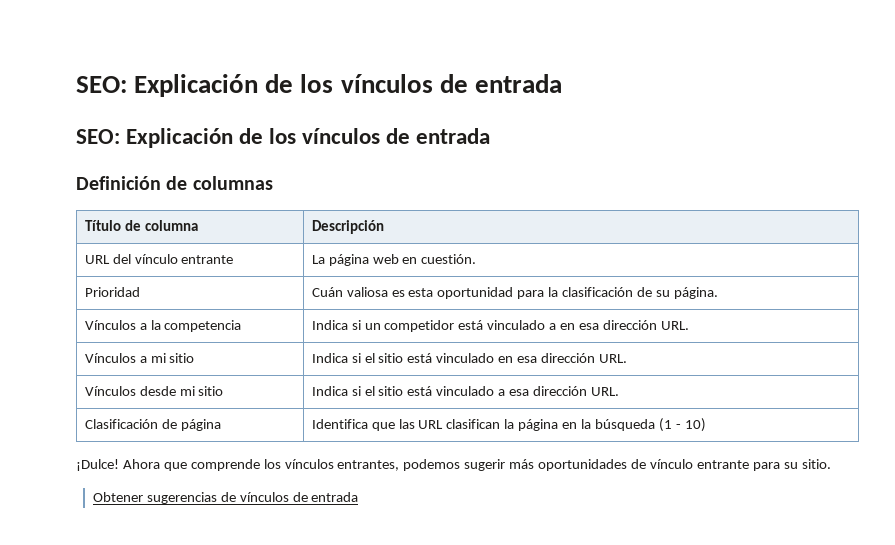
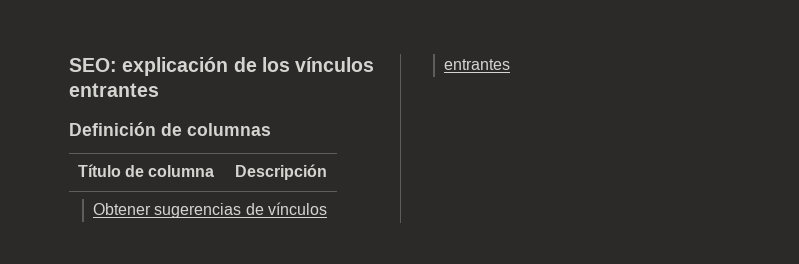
[76,74,562,97] [76,128,491,148] SEO: Explicación de los vínculos de entrada // SEO: Explicación de los vínculos de entrada -> [69,57,375,76] [69,83,159,97] SEO: explicación de los vínculos entrantes
[84,254,234,264] [311,254,477,266] [84,287,140,297] [311,287,718,299] [84,320,242,332] [311,320,689,332] [84,353,195,363] [311,353,627,363] [84,386,224,396] [311,386,619,396] [84,419,221,431] [311,418,706,432] [76,459,831,471] // URL del vínculo entrante | La página web en cuestión. // Prioridad | Cuán valiosa es esta oportunidad para la clasificación de su página. // Vínculos a la competencia | Indica si un competidor está vinculado a en esa dirección URL. // Vínculos a mi sitio | Indica si el sitio está vinculado en esa dirección URL. // Vínculos desde mi sitio | Indica si el sitio está vinculado a esa dirección URL. // Clasificación de página | Identifica que las URL clasifican la página en la búsqueda (1 - 10) // ¡Dulce! Ahora que comprende los vínculos entrantes, podemos sugerir más oportunidades de vínculo entrante para su sitio. -> (327, 172) none
[292,492,359,502] de entrada -> [443,59,510,70] entrantes

